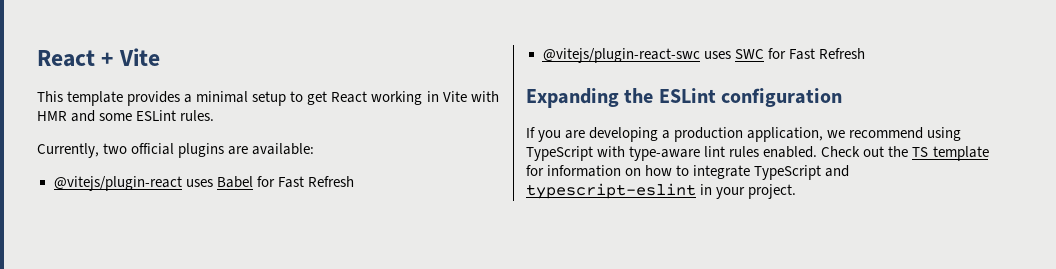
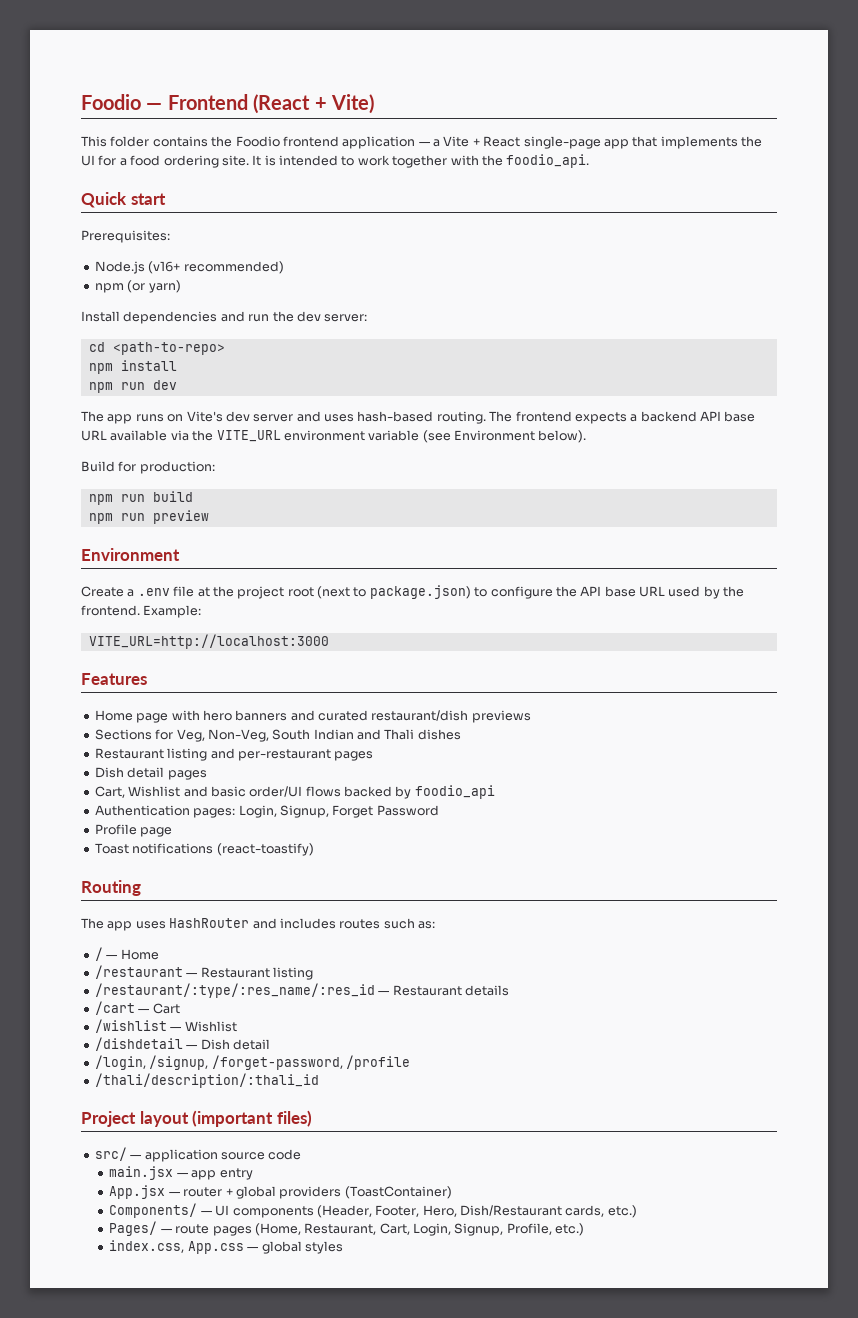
[37,48,160,67] [37,91,499,106] [37,110,215,122] [37,143,315,158] [53,176,354,191] [542,48,865,63] [526,88,843,108] [526,127,962,142] [526,146,989,161] [526,165,850,180] [526,183,797,199] React + Vite // This template provides a minimal setup to get React working in Vite with HMR and some ESLint rules. // Currently, two official plugins are available: // @vitejs/plugin-react uses Babel for Fast Refresh // @vitejs/plugin-react-swc uses SWC for Fast Refresh // Expanding the ESLint configuration // If you are developing a production application, we recommend using TypeScript with type-aware lint rules enabled. Check out the TS template for information on how to integrate TypeScript and typescript-eslint in your project. -> [81,94,374,114] [81,136,762,149] [81,154,590,168] [81,192,166,208] [81,230,170,243] [94,261,284,274] [94,280,181,293] [81,311,368,324] [88,342,225,355] [88,360,177,374] [88,380,177,393] [81,411,756,424] [81,430,587,443] [81,461,215,474] [88,491,193,505] [88,510,209,524] [81,548,180,561] [81,585,745,599] [81,605,202,618] [88,634,329,649] [81,673,147,685] [94,710,531,723] [94,729,461,742] [94,748,374,761] [94,767,207,780] [94,785,495,799] [94,805,439,818] [94,824,173,837] [94,843,314,856] [81,880,141,896] [81,918,435,931] [94,947,159,961] [94,965,313,980] [94,983,509,998] [94,1001,180,1015] [94,1019,237,1033] [94,1037,270,1051] [94,1055,410,1070] [94,1073,319,1088] [81,1110,312,1127] [94,1147,302,1162] [109,1166,253,1180] [109,1185,452,1199] [109,1203,637,1218] [109,1221,585,1236] [109,1240,343,1254] Foodio — Frontend (React + Vite) // This folder contains the Foodio frontend application — a Vite + React single-page app that implements the UI for a food ordering site. It is intended to work together with the foodio_api. // Quick start // Prerequisites: // Node.js (v16+ recommended) // npm (or yarn) // Install dependencies and run the dev server: // cd <path-to-repo> // npm install // npm run dev // The app runs on Vite's dev server and uses hash-based routing. The frontend expects a backend API base URL available via the VITE_URL environment variable (see Environment below). // Build for production: // npm run build // npm run preview // Environment // Create a .env file at the project root (next to package.json) to configure the API base URL used by the frontend. Example: // VITE_URL=http://localhost:3000 // Features // Home page with hero banners and curated restaurant/dish previews // Sections for Veg, Non-Veg, South Indian and Thali dishes // Restaurant listing and per-restaurant pages // Dish detail pages // Cart, Wishlist and basic order/UI flows backed by foodio_api // Authentication pages: Login, Signup, Forget Password // Profile page // Toast notifications (react-toastify) // Routing // The app uses HashRouter and includes routes such as: // / — Home // /restaurant — Restaurant listing // /restaurant/:type/:res_name/:res_id — Restaurant details // /cart — Cart // /wishlist — Wishlist // /dishdetail — Dish detail // /login, /signup, /forget-password, /profile // /thali/description/:thali_id // Project layout (important files) // src/ — application source code // main.jsx — app entry // App.jsx — router + global providers (ToastContainer) // Components/ — UI components (Header, Footer, Hero, Dish/Restaurant cards, etc.) // Pages/ — route pages (Home, Restaurant, Cart, Login, Signup, Profile, etc.) // index.css, App.css — global styles

